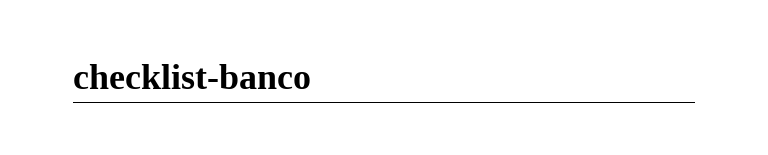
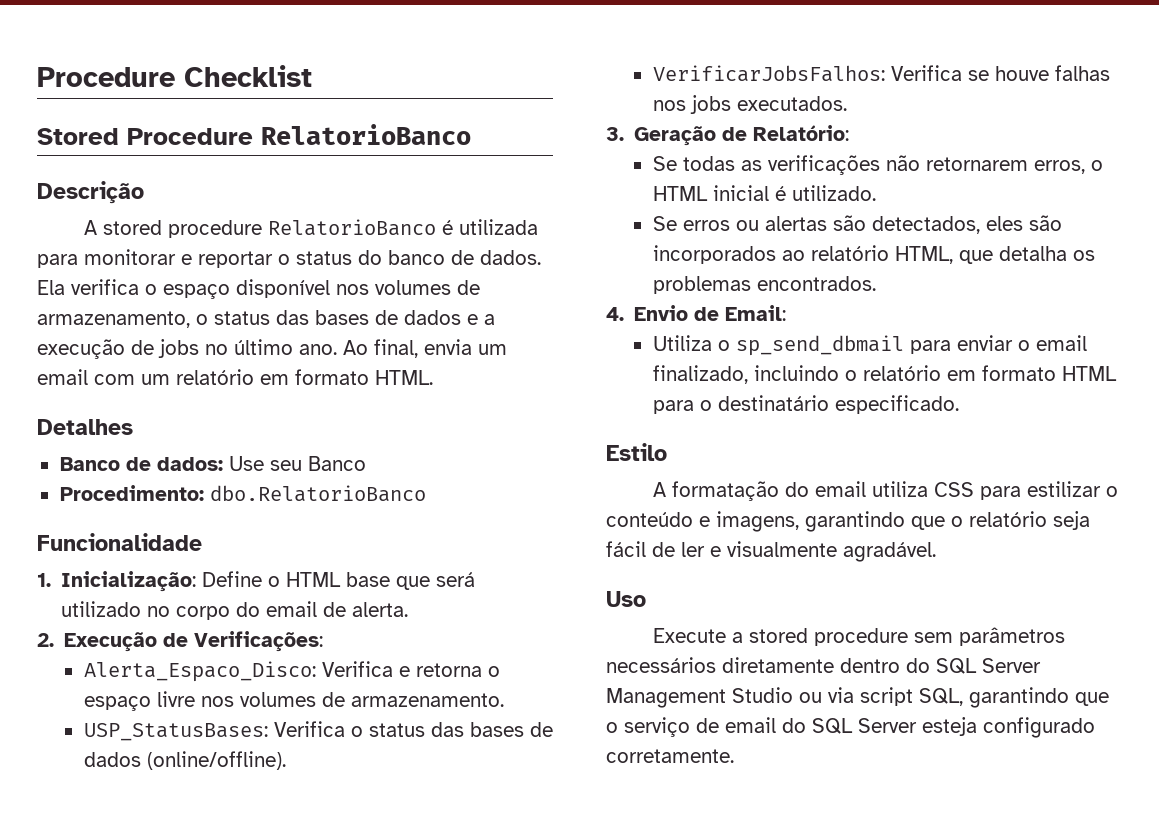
[73,64,311,89] checklist-banco -> [37,65,312,87] [37,124,471,145] [37,181,144,204] [83,219,538,238] [37,249,541,268] [37,279,480,299] [37,310,495,328] [37,339,507,359] [37,369,433,385] [37,419,133,435] [59,456,366,471] [59,485,426,502] [37,533,202,551] [37,571,476,592] [61,601,409,620] [37,631,324,652] [83,661,500,682] [83,691,504,711] [83,721,553,741] [83,751,286,770] [652,65,1110,82] [652,95,847,114] [606,125,850,146] [652,155,1103,175] [652,185,876,201] [652,215,1062,234] [652,245,1095,264] [652,276,876,294] [606,305,787,321] [652,335,1087,356] [652,365,1117,384] [652,395,959,414] [606,443,667,461] [652,481,1118,501] [606,511,1090,532] [606,541,936,562] [606,591,646,607] [652,627,1065,646] [606,657,1041,674] [606,687,1109,708] [606,717,1095,738] [606,749,734,763] Procedure Checklist // Stored Procedure RelatorioBanco // Descrição // A stored procedure RelatorioBanco é utilizada para monitorar e reportar o status do banco de dados. Ela verifica o espaço disponível nos volumes de armazenamento, o status das bases de dados e a execução de jobs no último ano. Ao final, envia um email com um relatório em formato HTML. // Detalhes // Banco de dados: Use seu Banco // Procedimento: dbo.RelatorioBanco // Funcionalidade // 1. Inicialização: Define o HTML base que será utilizado no corpo do email de alerta. // 2. Execução de Verificações: // Alerta_Espaco_Disco: Verifica e retorna o espaço livre nos volumes de armazenamento. // USP_StatusBases: Verifica o status das bases de dados (online/offline). // VerificarJobsFalhos: Verifica se houve falhas nos jobs executados. // 3. Geração de Relatório: // Se todas as verificações não retornarem erros, o HTML inicial é utilizado. // Se erros ou alertas são detectados, eles são incorporados ao relatório HTML, que detalha os problemas encontrados. // 4. Envio de Email: // Utiliza o sp_send_dbmail para enviar o email finalizado, incluindo o relatório em formato HTML para o destinatário especificado. // Estilo // A formatação do email utiliza CSS para estilizar o conteúdo e imagens, garantindo que o relatório seja fácil de ler e visualmente agradável. // Uso // Execute a stored procedure sem parâmetros necessários diretamente dentro do SQL Server Management Studio ou via script SQL, garantindo que o serviço de email do SQL Server esteja configurado corretamente.

